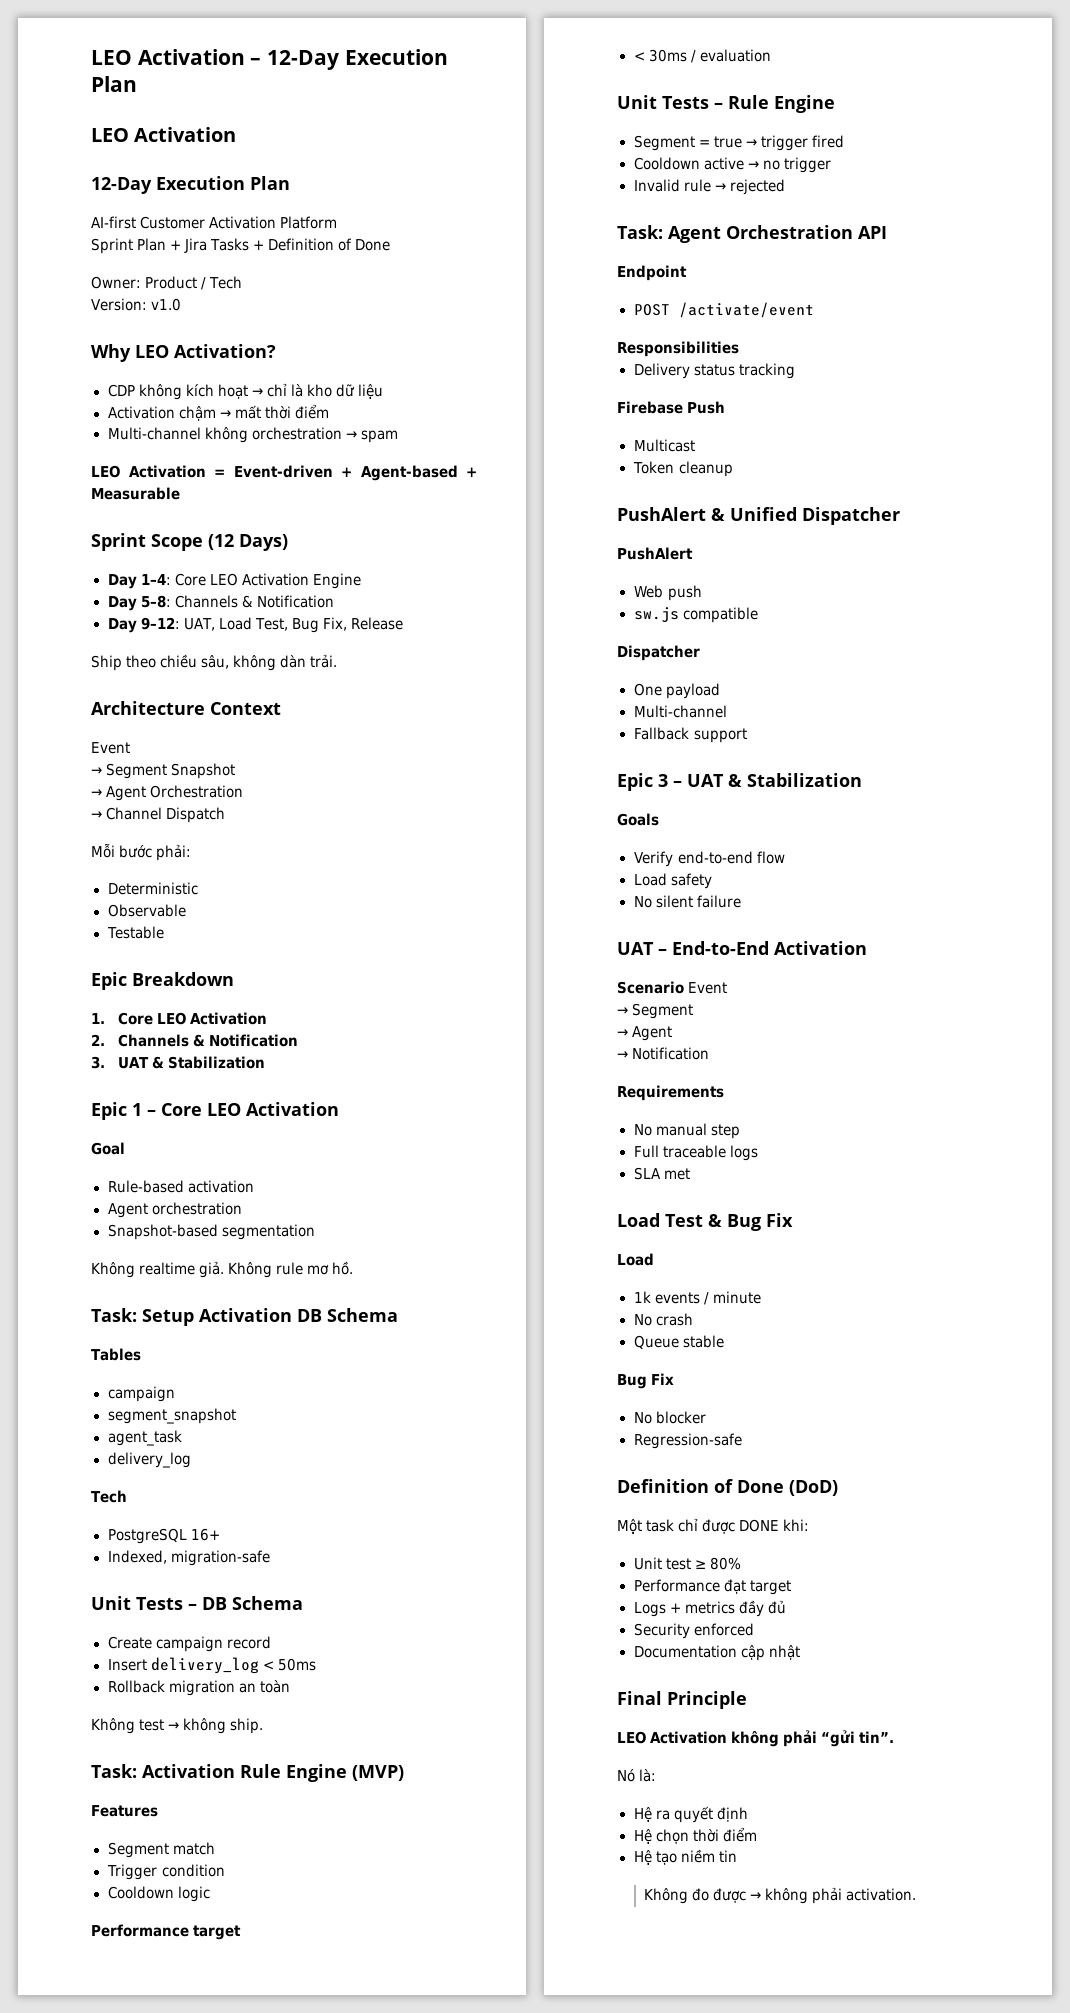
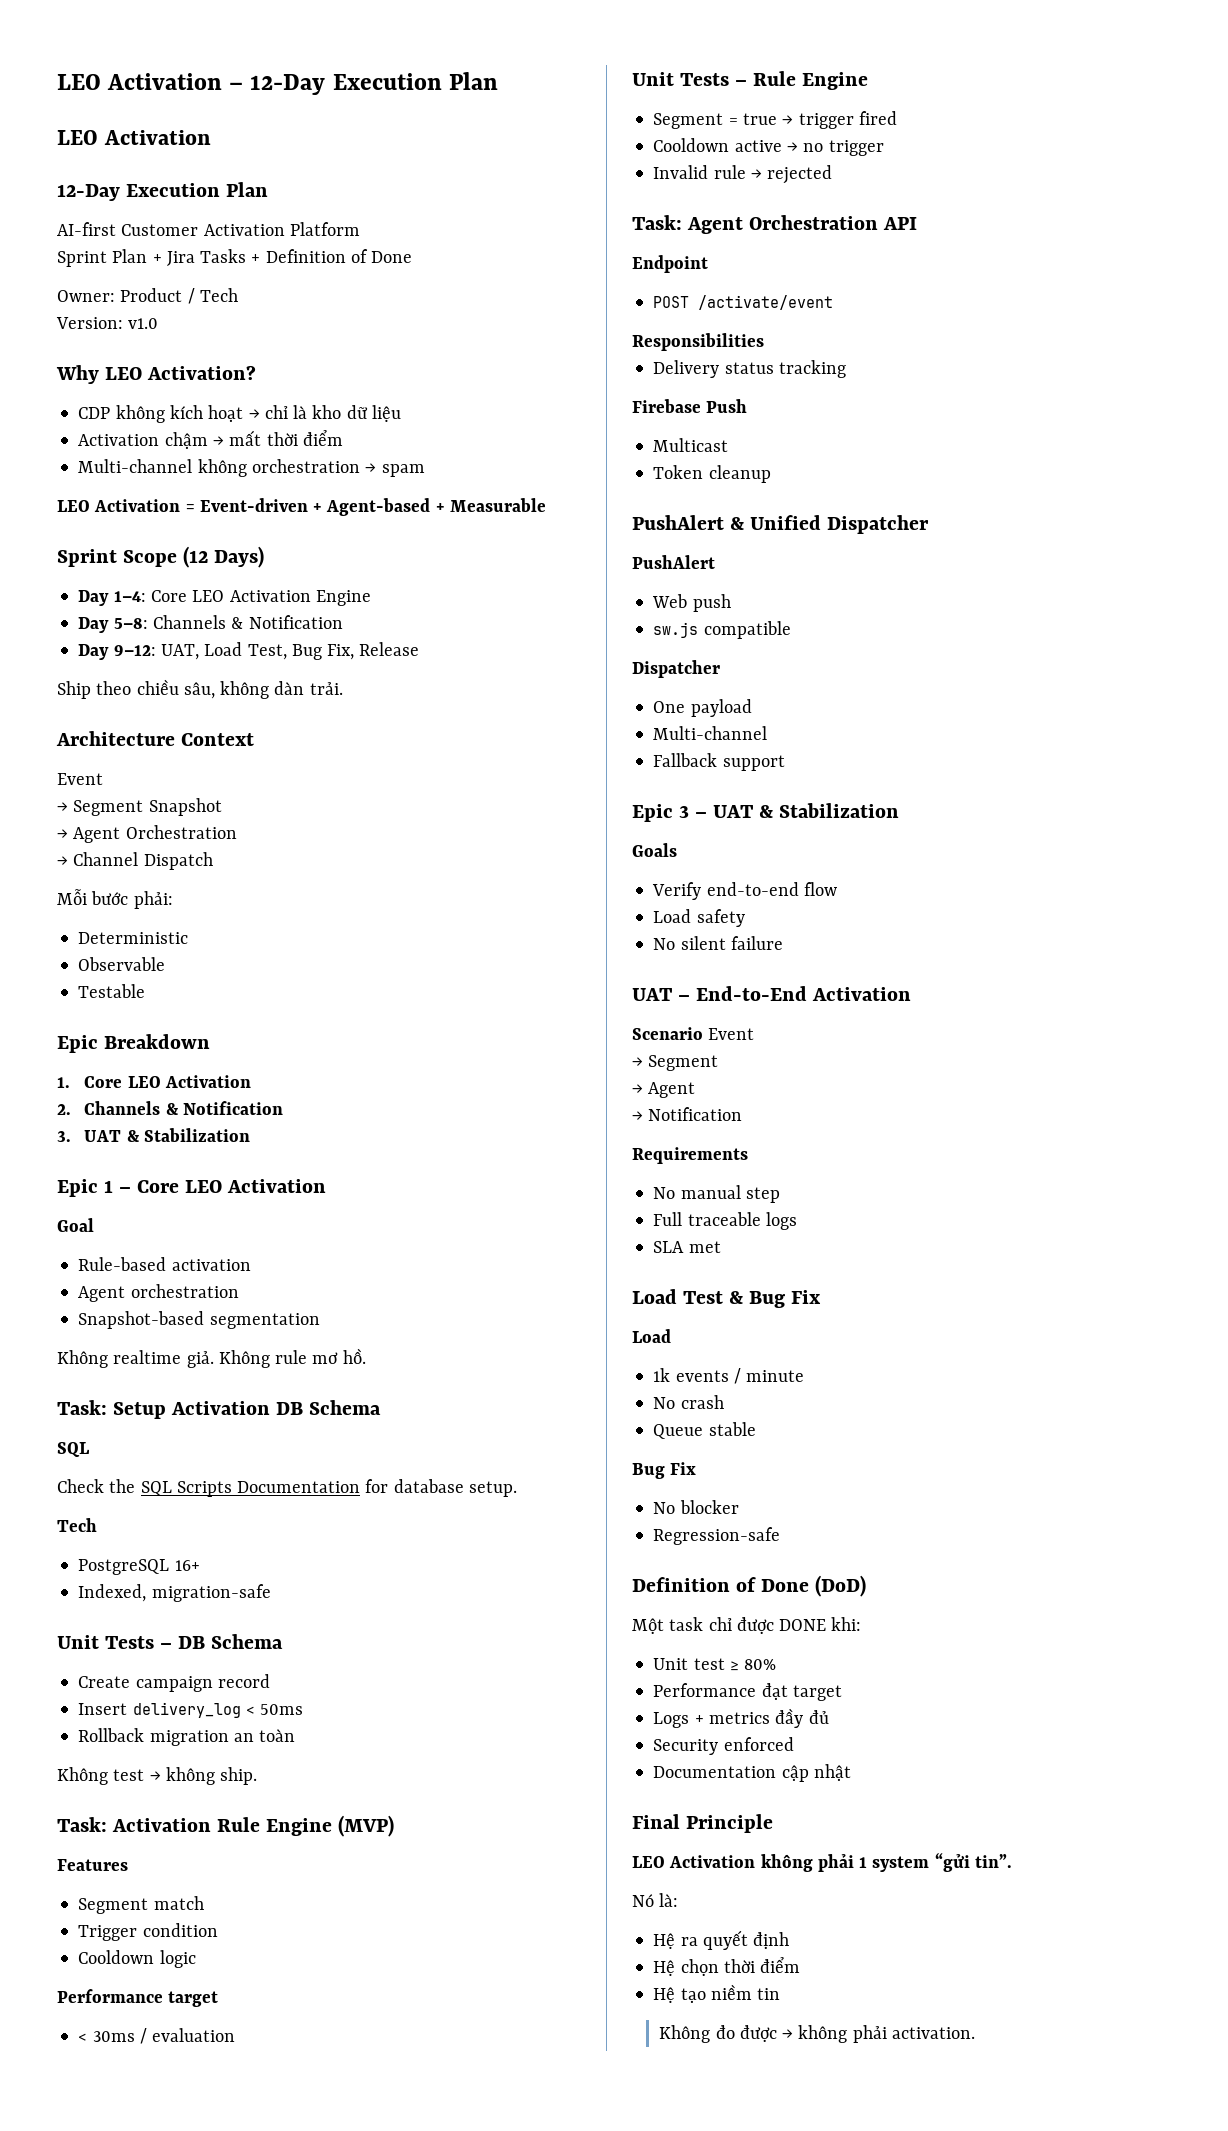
[91,1348,141,1361] [107,1386,175,1402] [107,1408,236,1424] [107,1430,182,1446] [107,1452,191,1468] Tables // campaign // segment_snapshot // agent_task // delivery_log -> [57,1442,89,1457] [57,1479,517,1497] SQL // Check the SQL Scripts Documentation for database setup.
(818, 1738) none -> [859,1856,930,1872] 1 system

